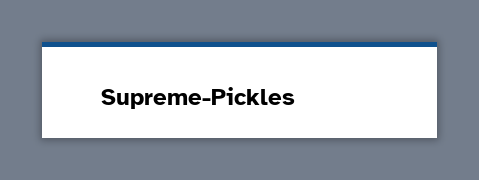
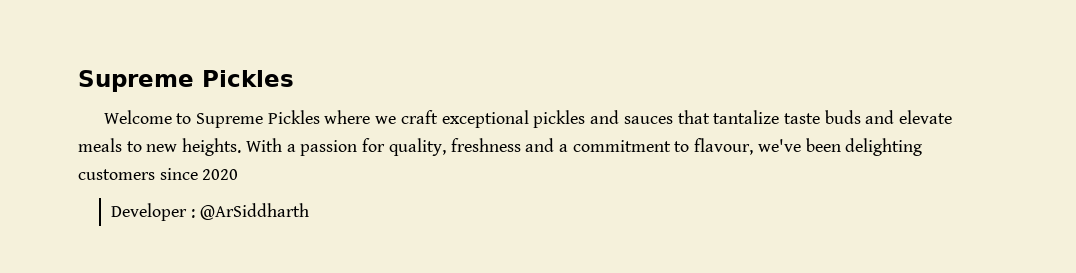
[101,87,295,109] Supreme-Pickles -> [78,70,294,92] [103,110,953,128] [78,138,923,156] [78,168,239,180] [111,203,309,221] Supreme Pickles // Welcome to Supreme Pickles where we craft exceptional pickles and sauces that tantalize taste buds and elevate meals to new heights. With a passion for quality, freshness and a commitment to flavour, we've been delighting customers since 2020 // Developer : @ArSiddharth

